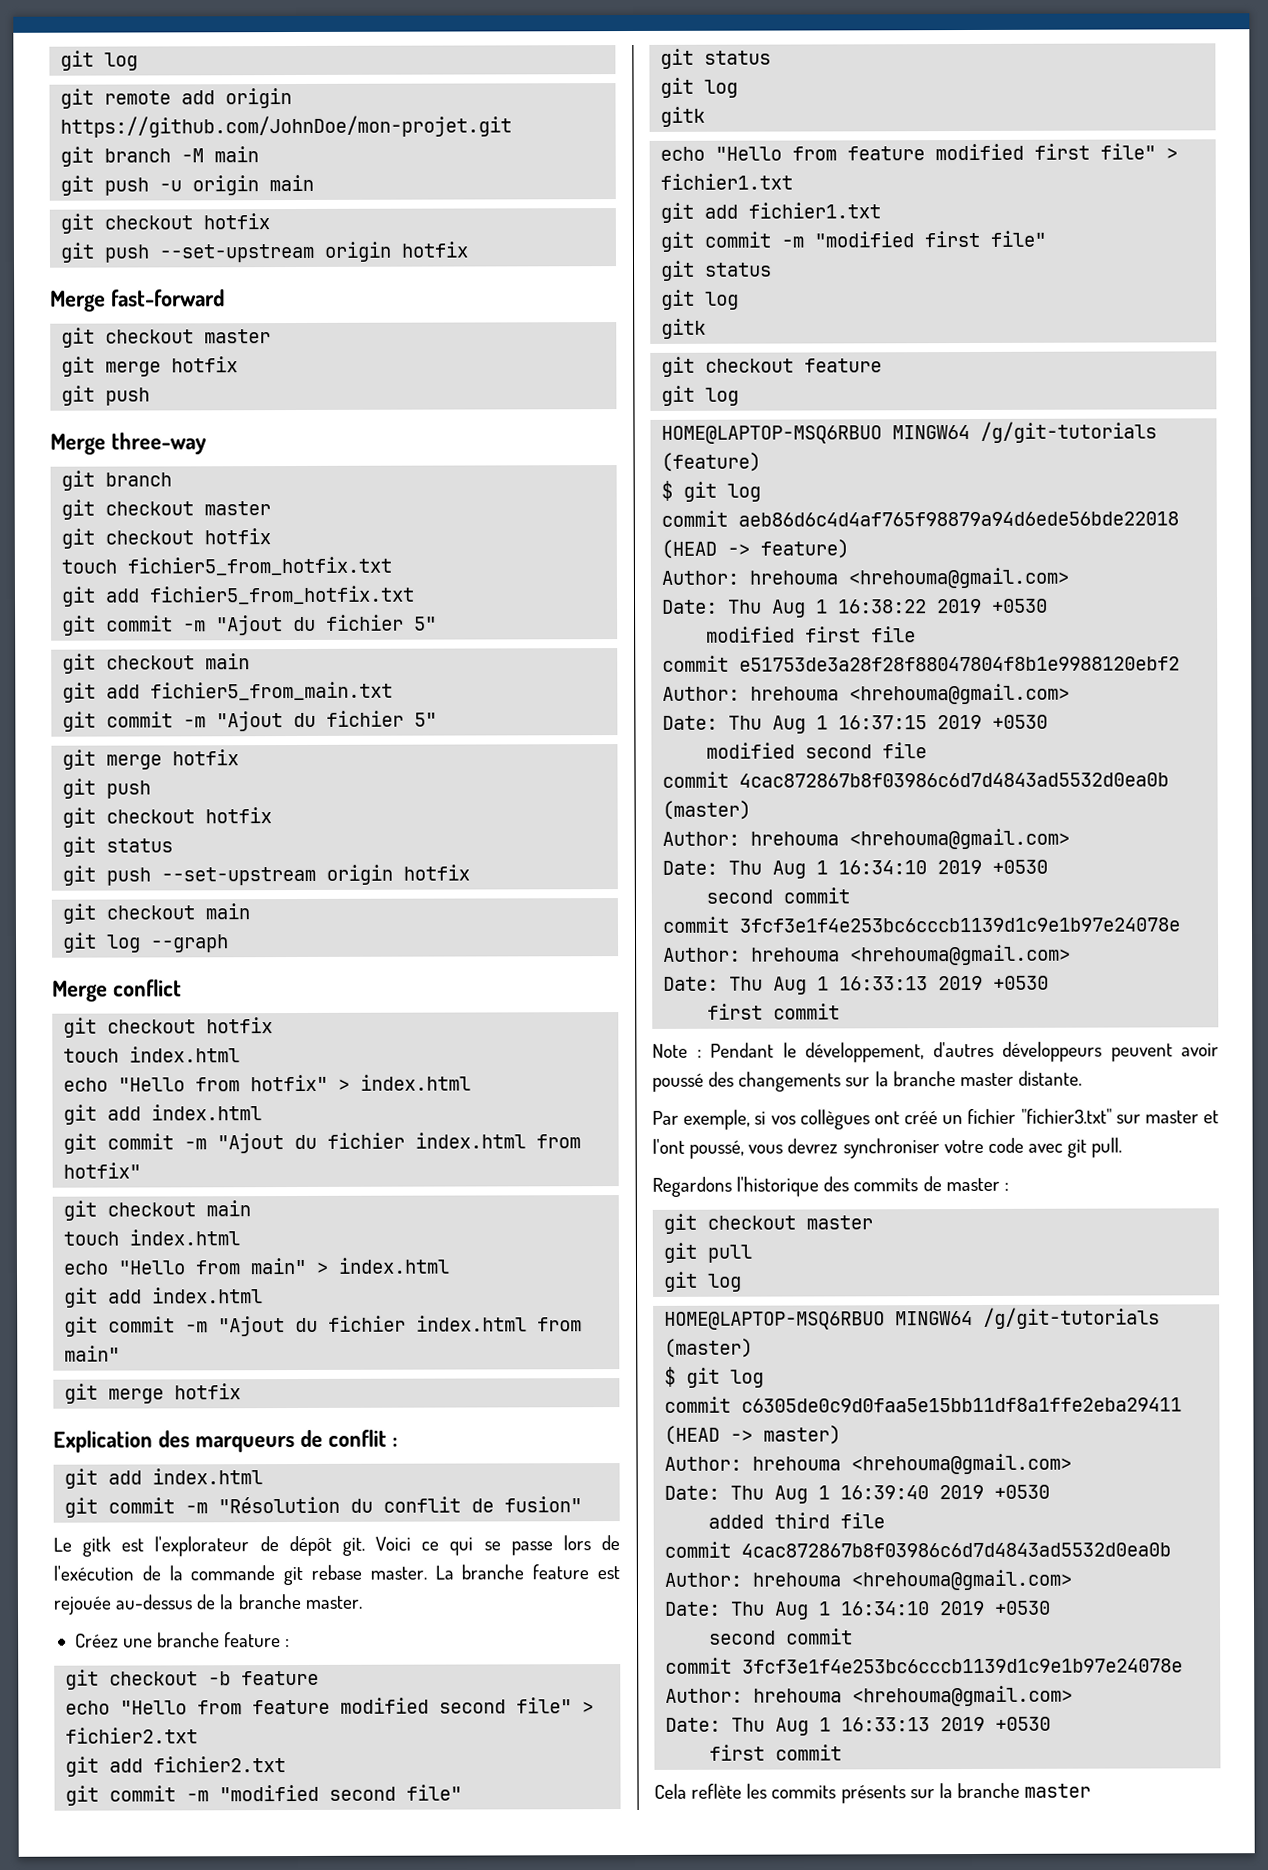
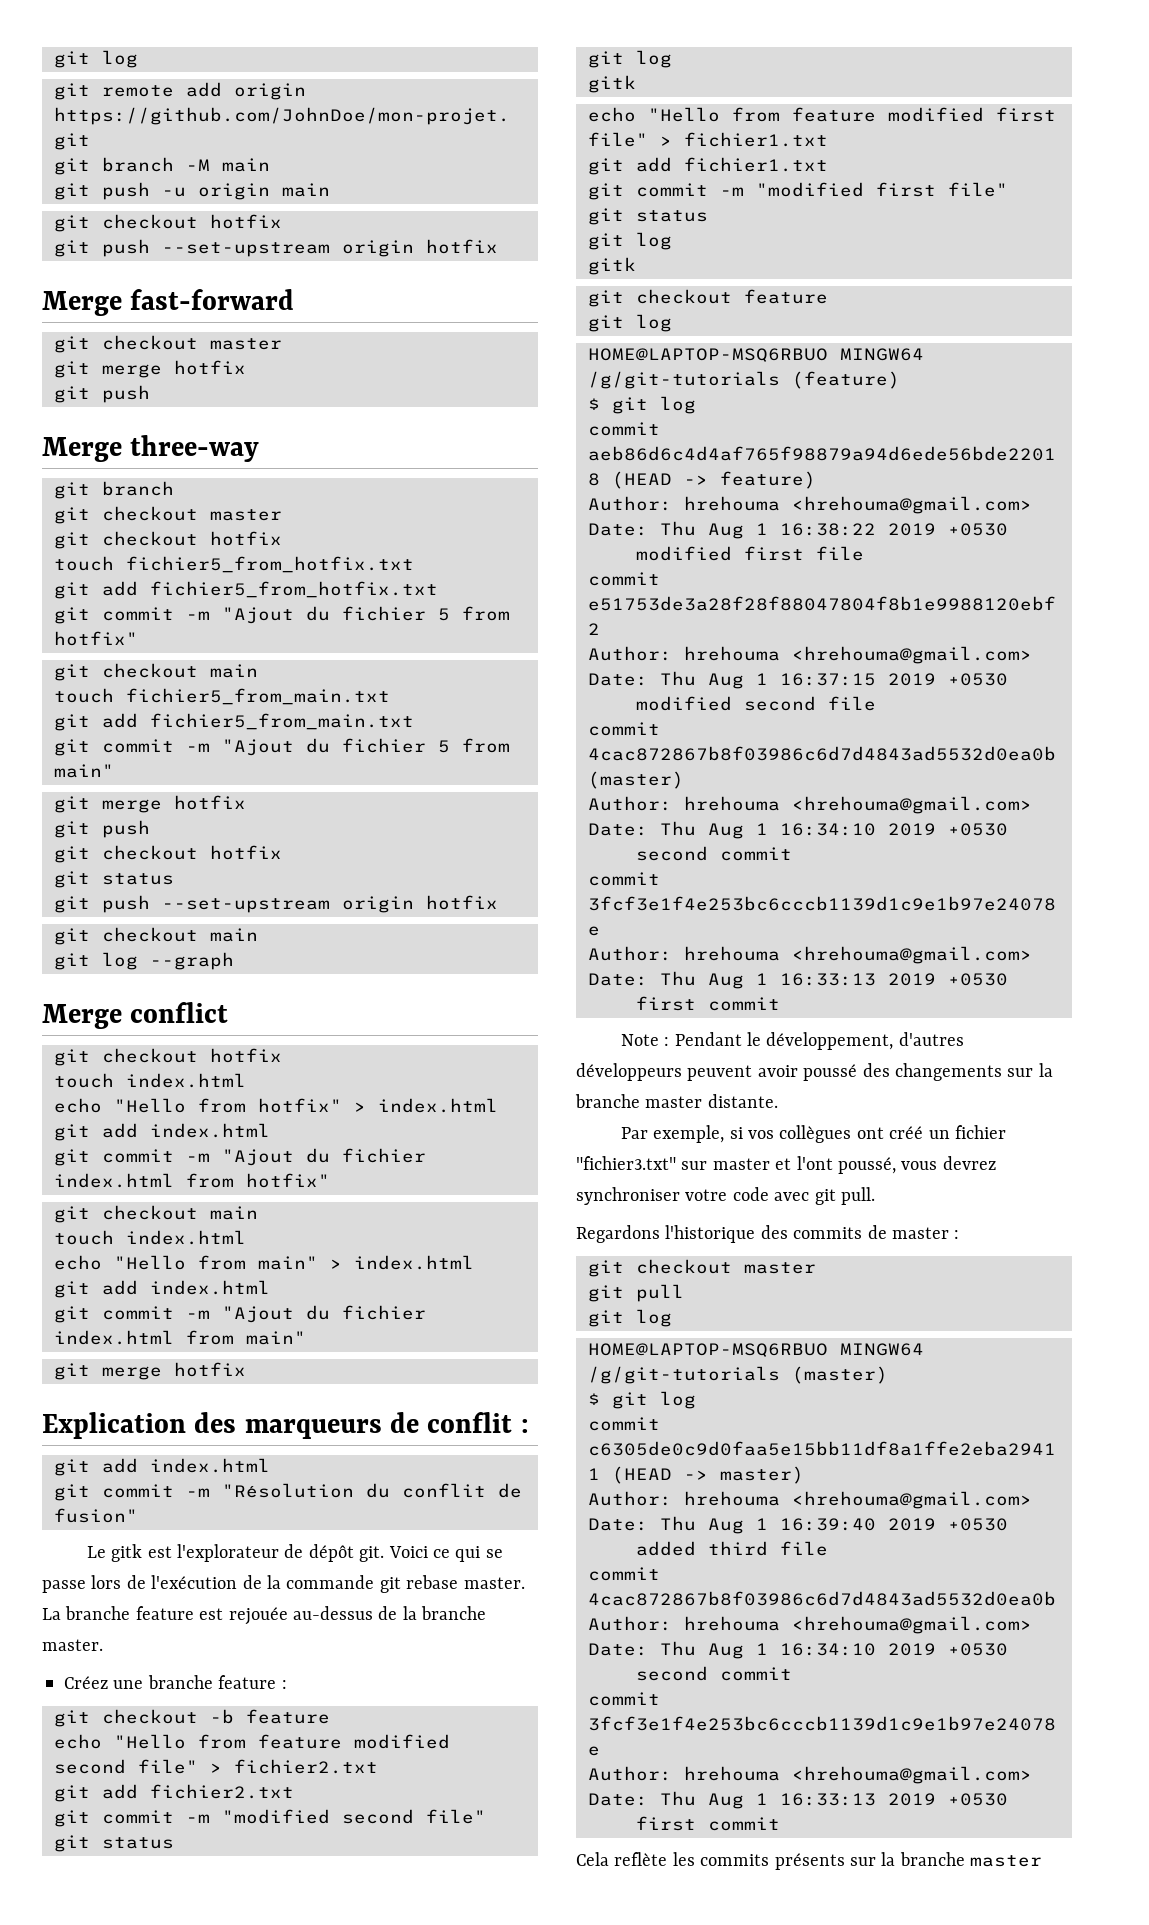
[414,616,438,631] [62,653,251,674] 5" // git checkout main -> [438,606,510,621] [54,631,138,646] [54,663,258,681] [54,688,390,705] 5 from hotfix" // git checkout main // touch fichier5_from_main.txt
[414,712,438,727] 5" -> [438,738,510,753] [54,764,114,778] 5 from main"

